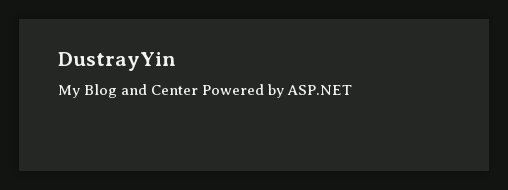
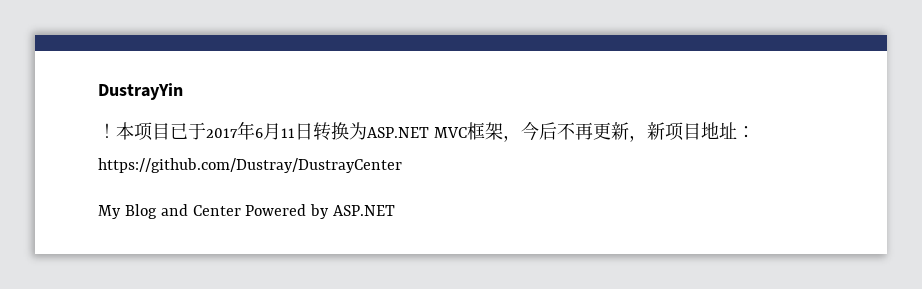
(176, 61) none -> [98,121,755,142] [98,158,402,173] // ！本项目已于2017年6月11日转换为ASP.NET MVC框架，今后不再更新，新项目地址：https://github.com/Dustray/DustrayCenter

